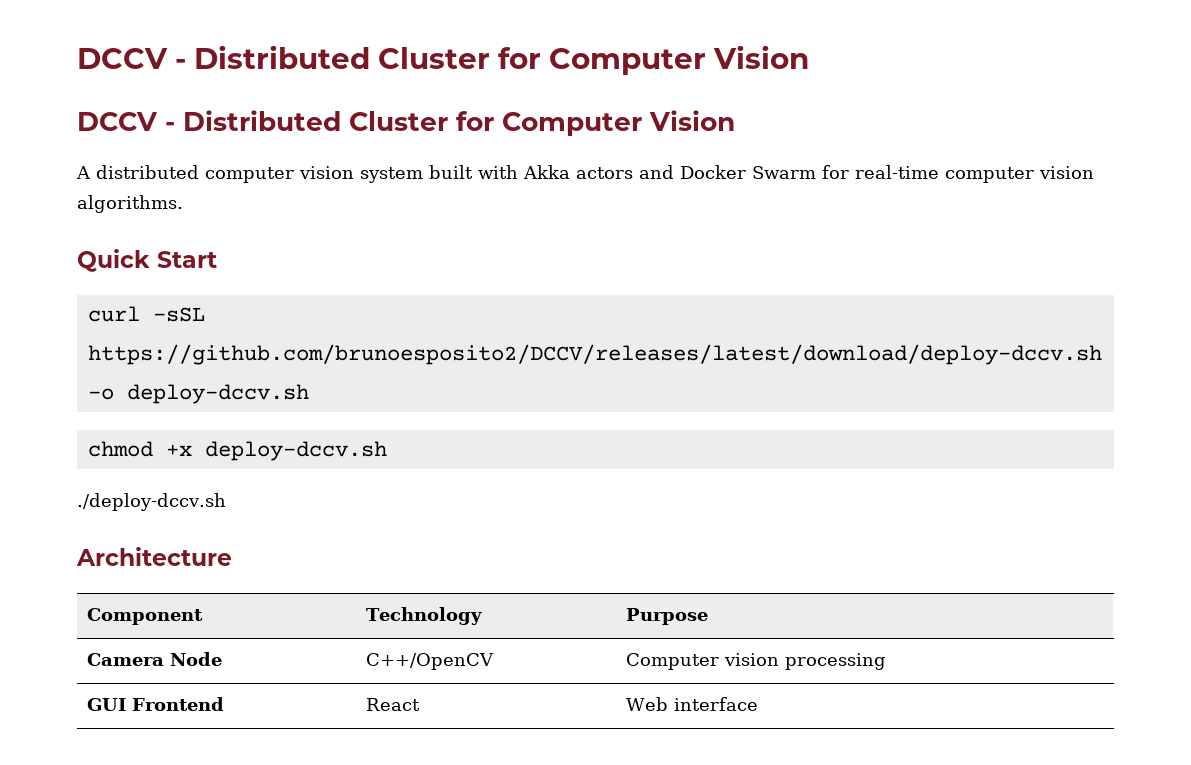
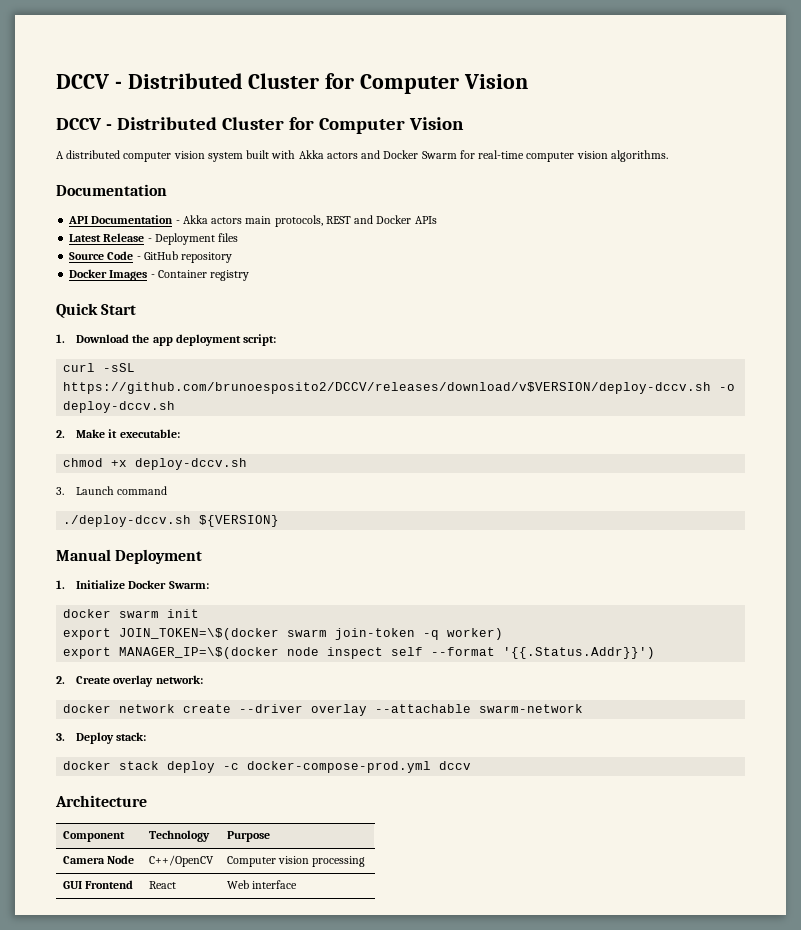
[77,249,217,272] Quick Start -> [56,184,167,196] [68,215,437,227] [69,233,239,245] [69,251,233,263] [69,269,250,281] [56,303,137,318] [56,334,277,346] Documentation // API Documentation - Akka actors main protocols, REST and Docker APIs // Latest Release - Deployment files // Source Code - GitHub repository // Docker Images - Container registry // Quick Start // 1. Download the app deployment script:
[87,344,1102,365] https://github.com/brunoesposito2/DCCV/releases/latest/download/deploy-dccv.sh -> [63,382,712,394] https://github.com/brunoesposito2/DCCV/releases/download/v$VERSION/deploy-dccv.sh
(309, 394) none -> [56,429,180,438] // 2. Make it executable:
[77,493,226,511] ./deploy-dccv.sh -> [56,486,168,495] [63,515,280,527] [56,549,203,564] [56,580,209,589] [63,609,200,618] [63,628,504,640] [63,647,656,659] [56,675,203,687] [63,704,584,716] [56,732,147,744] [63,761,472,773] 3. Launch command // ./deploy-dccv.sh ${VERSION} // Manual Deployment // 1. Initialize Docker Swarm: // docker swarm init // export JOIN_TOKEN=\$(docker swarm join-token -q worker) // export MANAGER_IP=\$(docker node inspect self --format '{{.Status.Addr}}') // 2. Create overlay network: // docker network create --driver overlay --attachable swarm-network // 3. Deploy stack: // docker stack deploy -c docker-compose-prod.yml dccv

